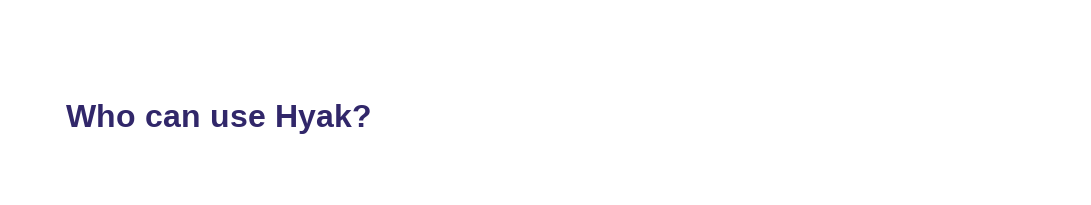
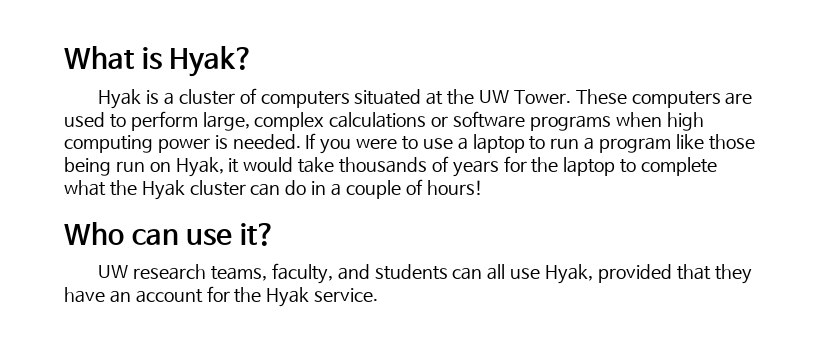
[66,104,372,134] Who can use Hyak? -> [64,46,255,77] [98,88,753,109] [64,111,704,131] [64,133,755,154] [64,156,718,177] [64,179,483,200] [64,222,276,246] [98,263,752,284] [64,286,379,307] What is Hyak? // Hyak is a cluster of computers situated at the UW Tower. These computers are used to perform large, complex calculations or software programs when high computing power is needed. If you were to use a laptop to run a program like those being run on Hyak, it would take thousands of years for the laptop to complete what the Hyak cluster can do in a couple of hours! // Who can use it? // UW research teams, faculty, and students can all use Hyak, provided that they have an account for the Hyak service.

